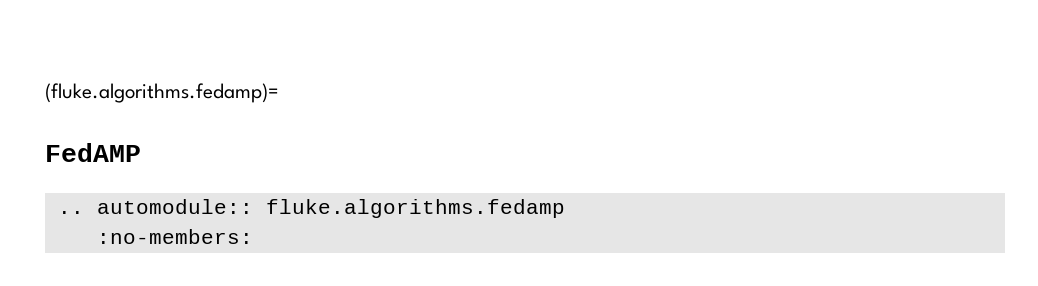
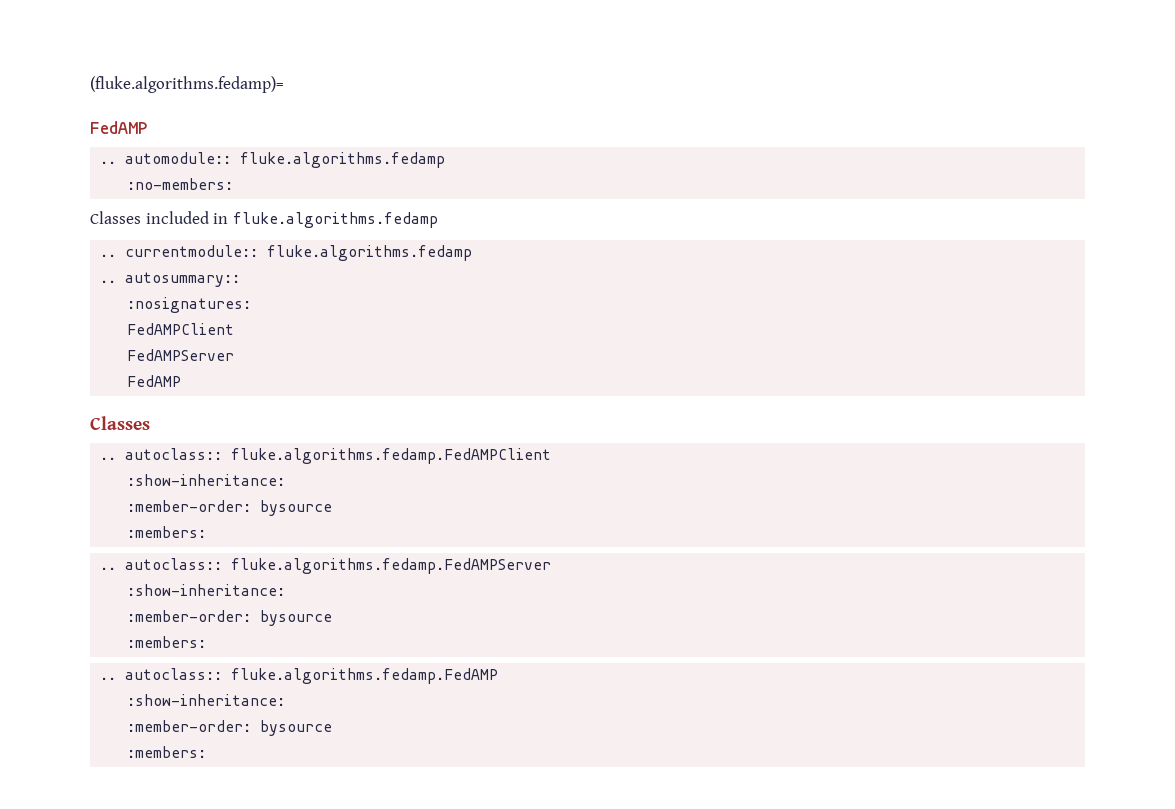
(253, 236) none -> [90,211,438,228] [100,245,473,261] [100,272,241,287] [127,297,252,313] [127,323,235,335] [127,349,235,361] [127,375,182,387] [90,416,150,430] [100,448,552,464] [127,474,286,486] [127,500,333,516] [127,526,207,538] [100,558,552,574] [127,584,286,596] [127,610,333,626] [127,636,207,648] [100,668,499,684] [127,694,286,706] [127,720,333,736] [127,746,207,758] // Classes included in fluke.algorithms.fedamp // .. currentmodule:: fluke.algorithms.fedamp // .. autosummary:: // :nosignatures: // FedAMPClient // FedAMPServer // FedAMP // Classes // .. autoclass:: fluke.algorithms.fedamp.FedAMPClient // :show-inheritance: // :member-order: bysource // :members: // .. autoclass:: fluke.algorithms.fedamp.FedAMPServer // :show-inheritance: // :member-order: bysource // :members: // .. autoclass:: fluke.algorithms.fedamp.FedAMP // :show-inheritance: // :member-order: bysource // :members:

